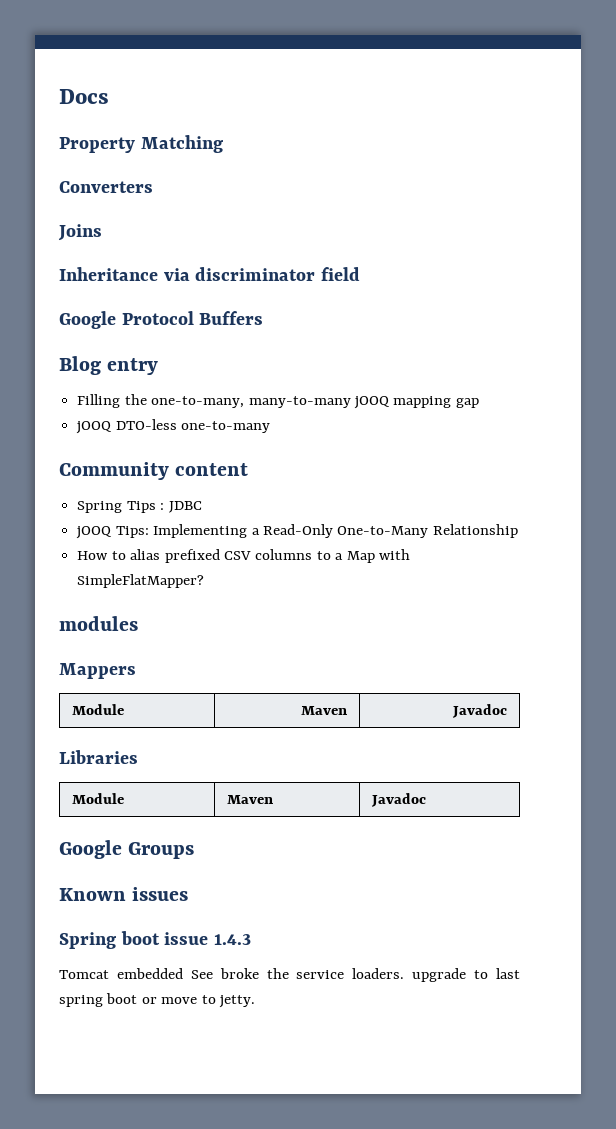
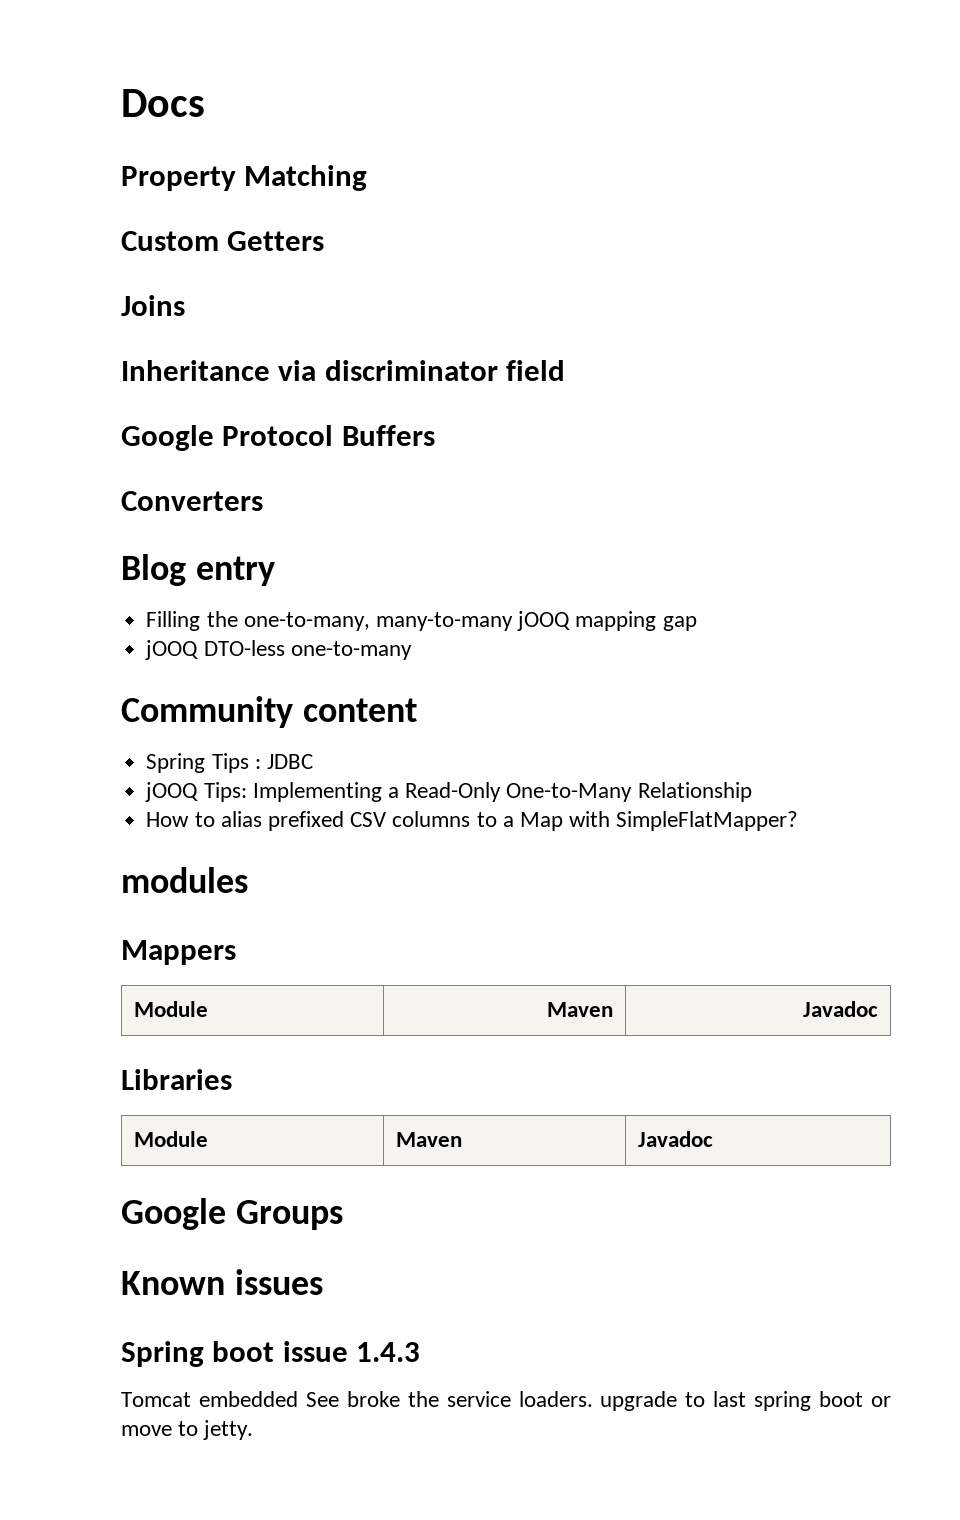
[59,181,153,193] Converters -> [121,231,325,251] Custom Getters
(264, 318) none -> [121,491,263,511] // Converters

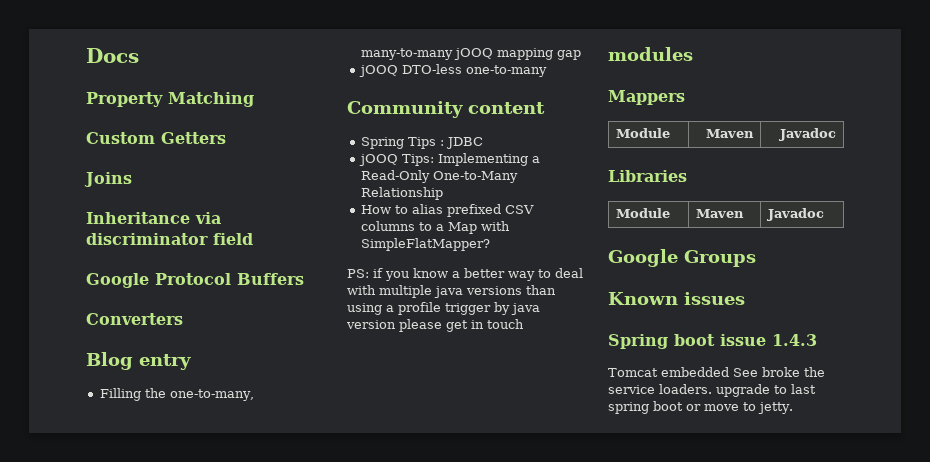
(799, 821) none -> [347,268,583,281] [347,285,556,298] [347,302,540,315] [346,319,524,332] // PS: if you know a better way to deal with multiple java versions than using a profile trigger by java version please get in touch

